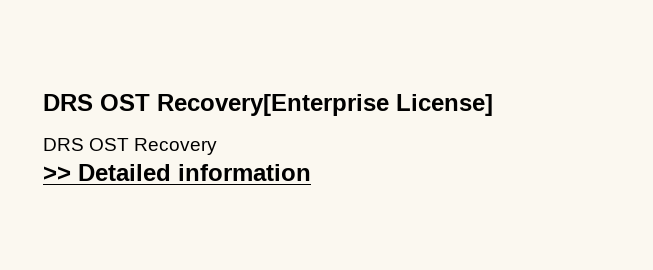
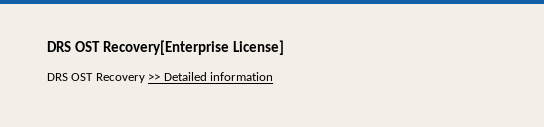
(218, 146) // -> (145, 78) none

